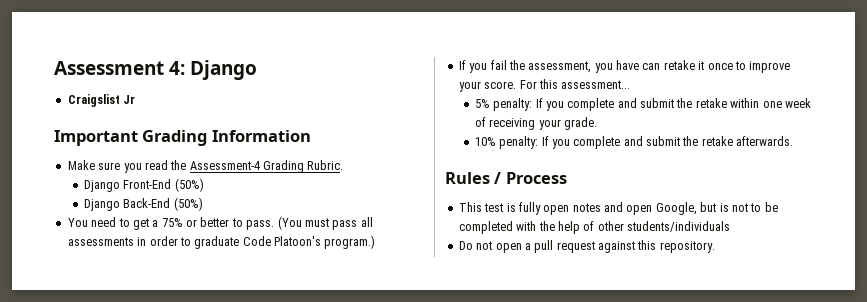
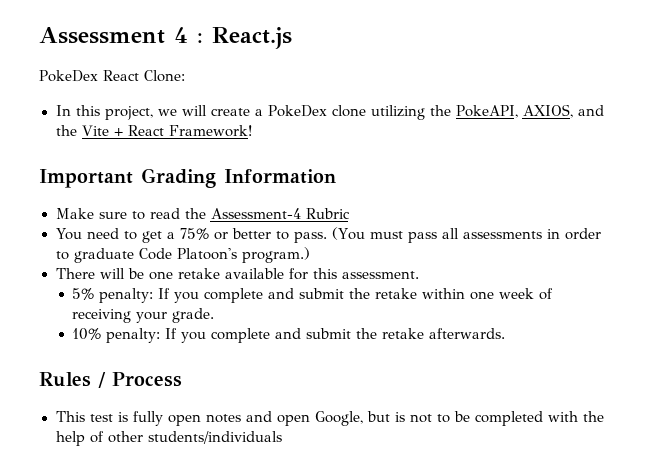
[169,60,258,80] [67,94,136,107] 4: Django // Craigslist Jr -> [174,27,292,49] [39,70,185,82] [55,104,604,120] [55,125,252,137] 4 : React.js // PokeDex React Clone: // In this project, we will create a PokeDex clone utilizing the PokeAPI, AXIOS, and the Vite + React Framework!
[123,163,142,173] you -> [131,211,145,220] to
[263,160,344,173] [83,178,204,192] [83,197,203,211] Grading Rubric. // Django Front-End (50%) // Django Back-End (50%) -> [305,208,350,219] Rubric
[458,60,791,73] [458,79,631,92] If you fail the assessment, you have can retake it once to improve your score. For this assessment... -> [55,268,419,280] There will be one retake available for this assessment.
[458,240,715,253] // Do not open a pull request against this repository. -> (282, 437) none

